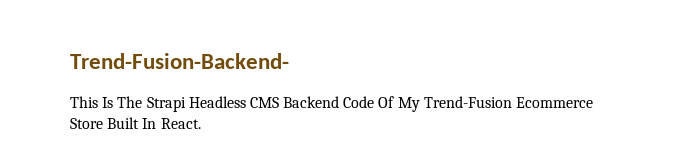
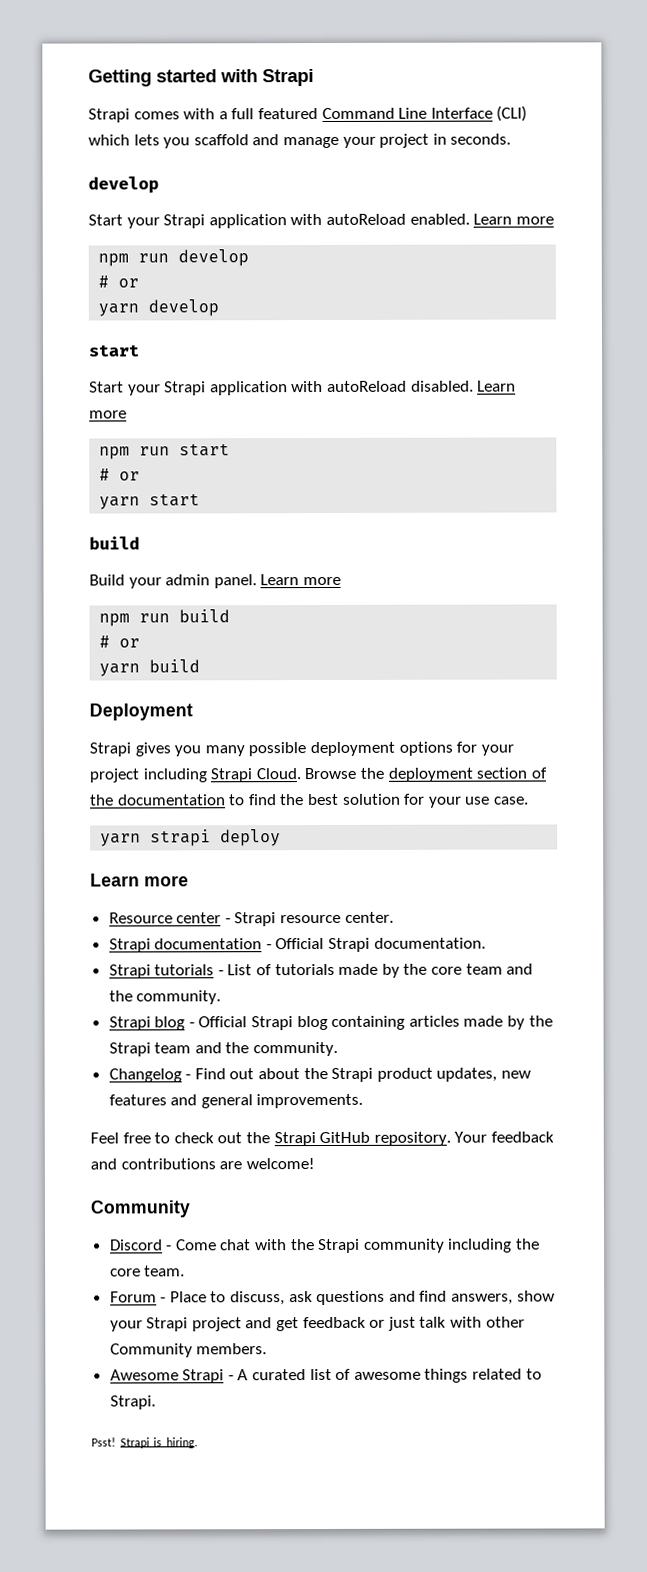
[70,53,289,69] [70,96,594,112] [70,117,201,129] Trend-Fusion-Backend- // This Is The Strapi Headless CMS Backend Code Of My Trend-Fusion Ecommerce Store Built In React. -> [88,69,314,87] [88,105,528,123] [88,133,512,149] [88,176,159,194] [88,213,554,229] [98,249,250,267] [98,275,140,288] [98,299,220,317] [88,344,140,357] [89,380,517,396] [89,410,127,419] [99,443,231,460] [99,468,141,481] [99,493,201,510] [89,536,140,550] [89,574,341,589] [99,609,231,627] [99,635,141,648] [99,659,201,677] [89,703,193,721] [89,741,514,757] [89,767,547,783] [90,793,529,808] [100,829,282,847] [90,873,189,887] [108,911,394,927] [108,937,486,953] [108,963,534,979] [108,990,222,1005] [108,1015,553,1031] [108,1041,339,1057] [108,1067,532,1083] [108,1093,364,1109] [90,1131,554,1147] [90,1158,315,1170] [90,1200,190,1218] [109,1238,541,1254] [109,1265,186,1277] [109,1290,555,1306] [109,1316,525,1332] [109,1343,268,1358] [109,1368,542,1384] [109,1395,156,1410] [91,1437,198,1449] Getting started with Strapi // Strapi comes with a full featured Command Line Interface (CLI) which lets you scaffold and manage your project in seconds. // develop // Start your Strapi application with autoReload enabled. Learn more // npm run develop // # or // yarn develop // start // Start your Strapi application with autoReload disabled. Learn more // npm run start // # or // yarn start // build // Build your admin panel. Learn more // npm run build // # or // yarn build // Deployment // Strapi gives you many possible deployment options for your project including Strapi Cloud. Browse the deployment section of the documentation to find the best solution for your use case. // yarn strapi deploy // Learn more // Resource center - Strapi resource center. // Strapi documentation - Official Strapi documentation. // Strapi tutorials - List of tutorials made by the core team and the community. // Strapi blog - Official Strapi blog containing articles made by the Strapi team and the community. // Changelog - Find out about the Strapi product updates, new features and general improvements. // Feel free to check out the Strapi GitHub repository. Your feedback and contributions are welcome! // Community // Discord - Come chat with the Strapi community including the core team. // Forum - Place to discuss, ask questions and find answers, show your Strapi project and get feedback or just talk with other Community members. // Awesome Strapi - A curated list of awesome things related to Strapi. // Psst! Strapi is hiring.

